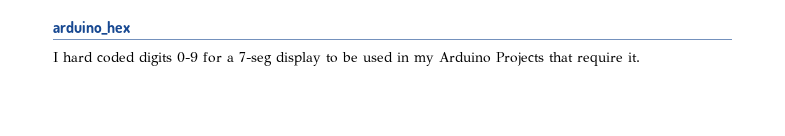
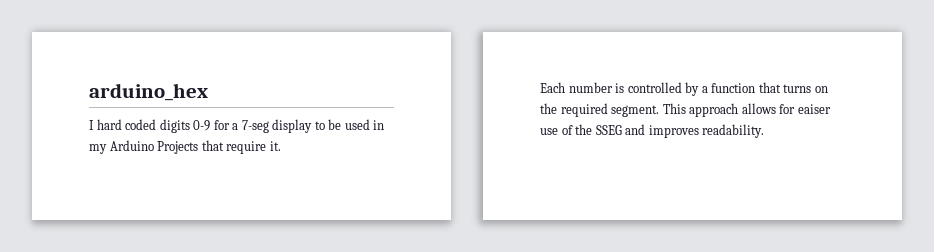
(640, 57) none -> [540,82,828,96] [540,103,831,117] [540,124,765,138] // Each number is controlled by a function that turns on the required segment. This approach allows for eaiser use of the SSEG and improves readability.

